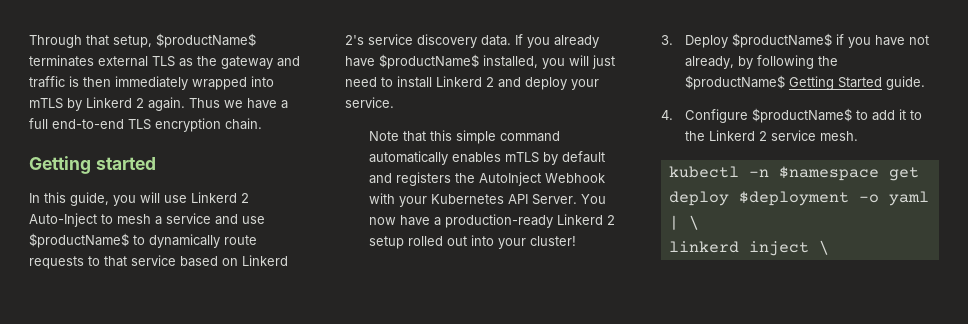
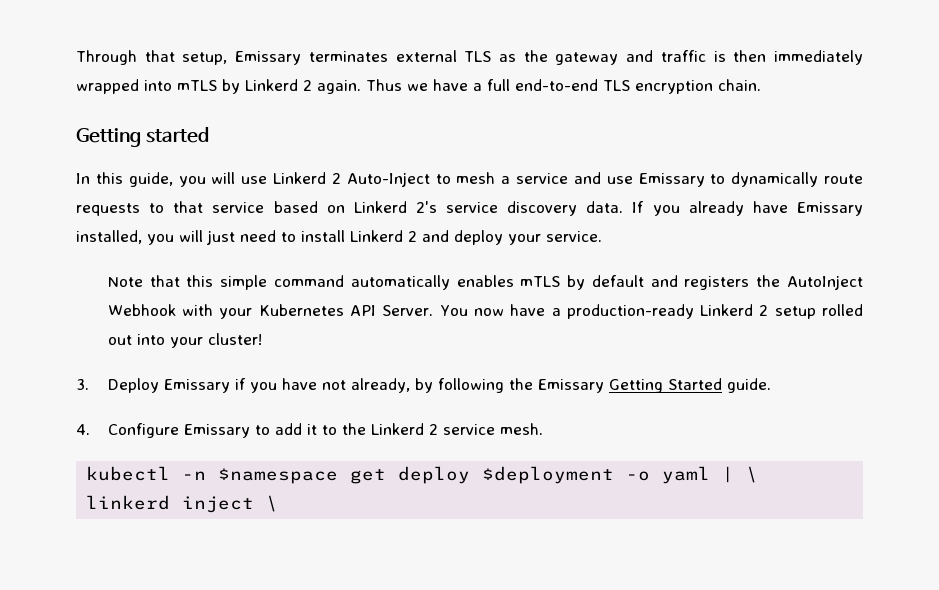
[156,33,256,48] $productName$ -> [235,51,302,65] Emissary
[29,233,129,248] $productName$ -> [638,173,705,187] Emissary
[379,54,479,69] $productName$ -> [796,202,863,216] Emissary
[732,33,833,48] $productName$ -> [163,379,230,393] Emissary
[685,75,786,90] $productName$ -> [537,379,604,393] Emissary
[752,108,853,123] $productName$ -> [183,424,250,438] Emissary

